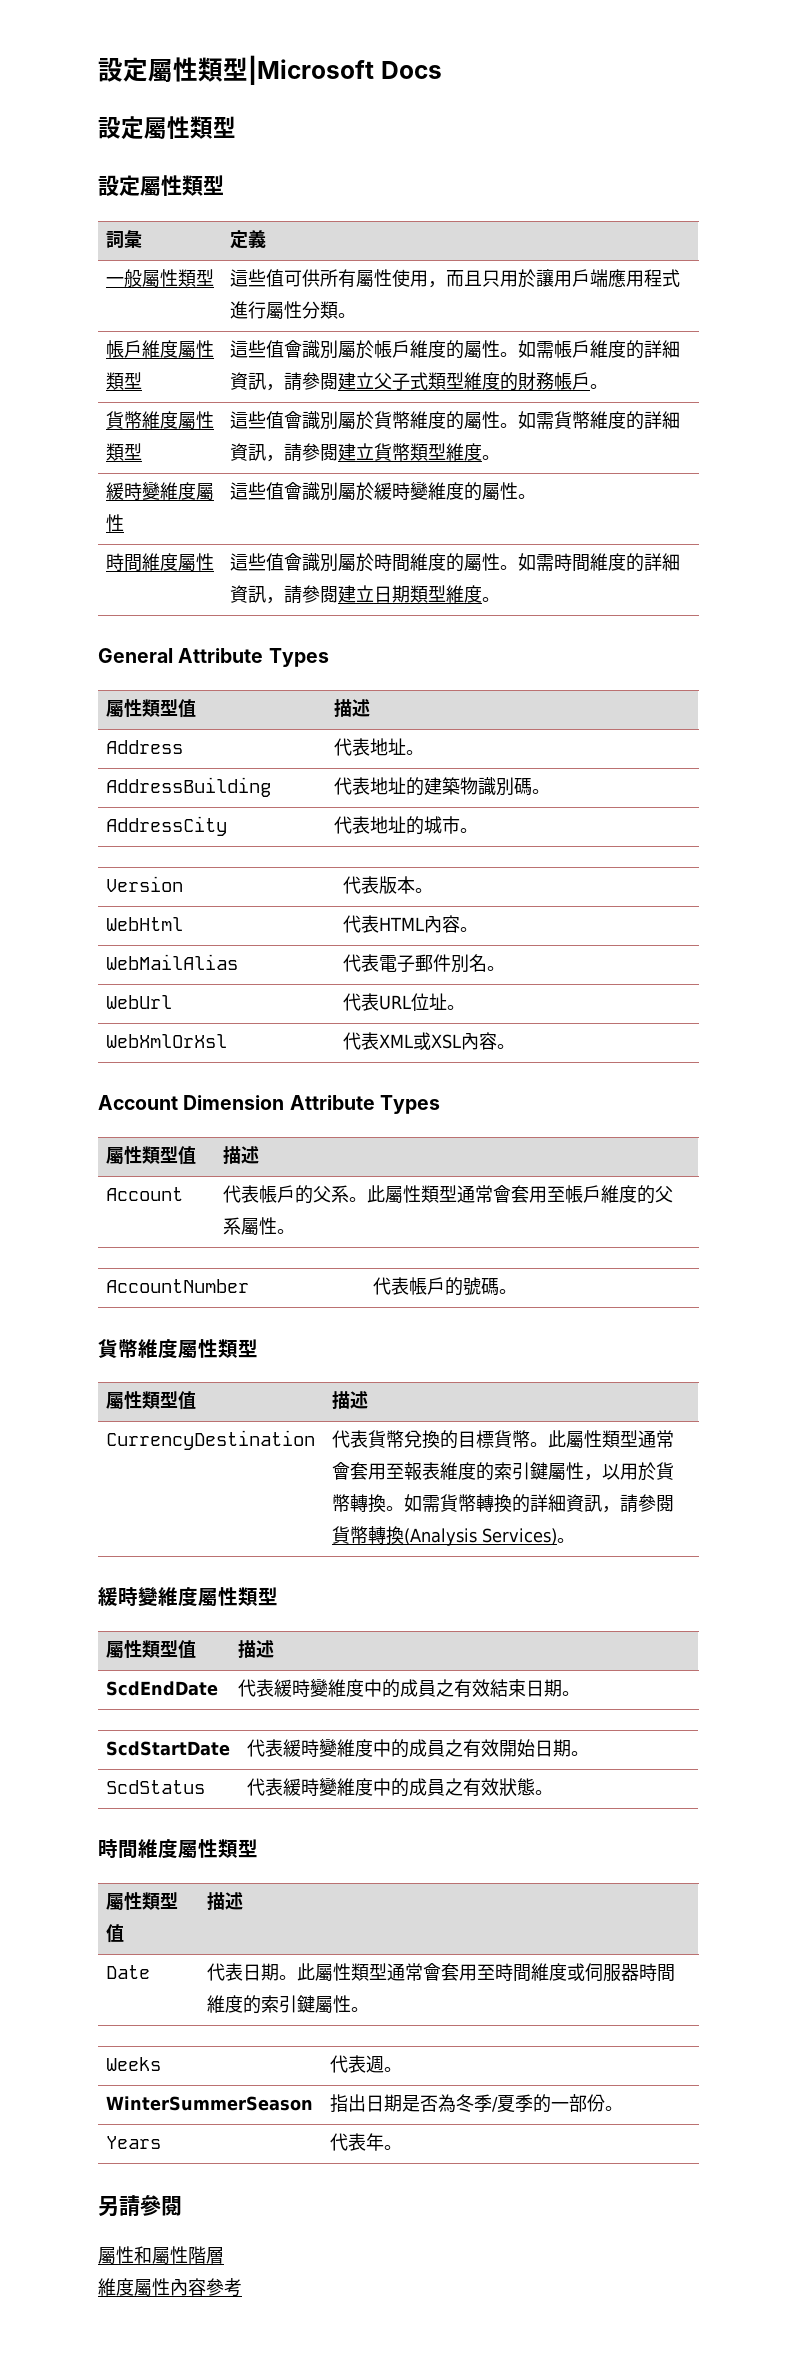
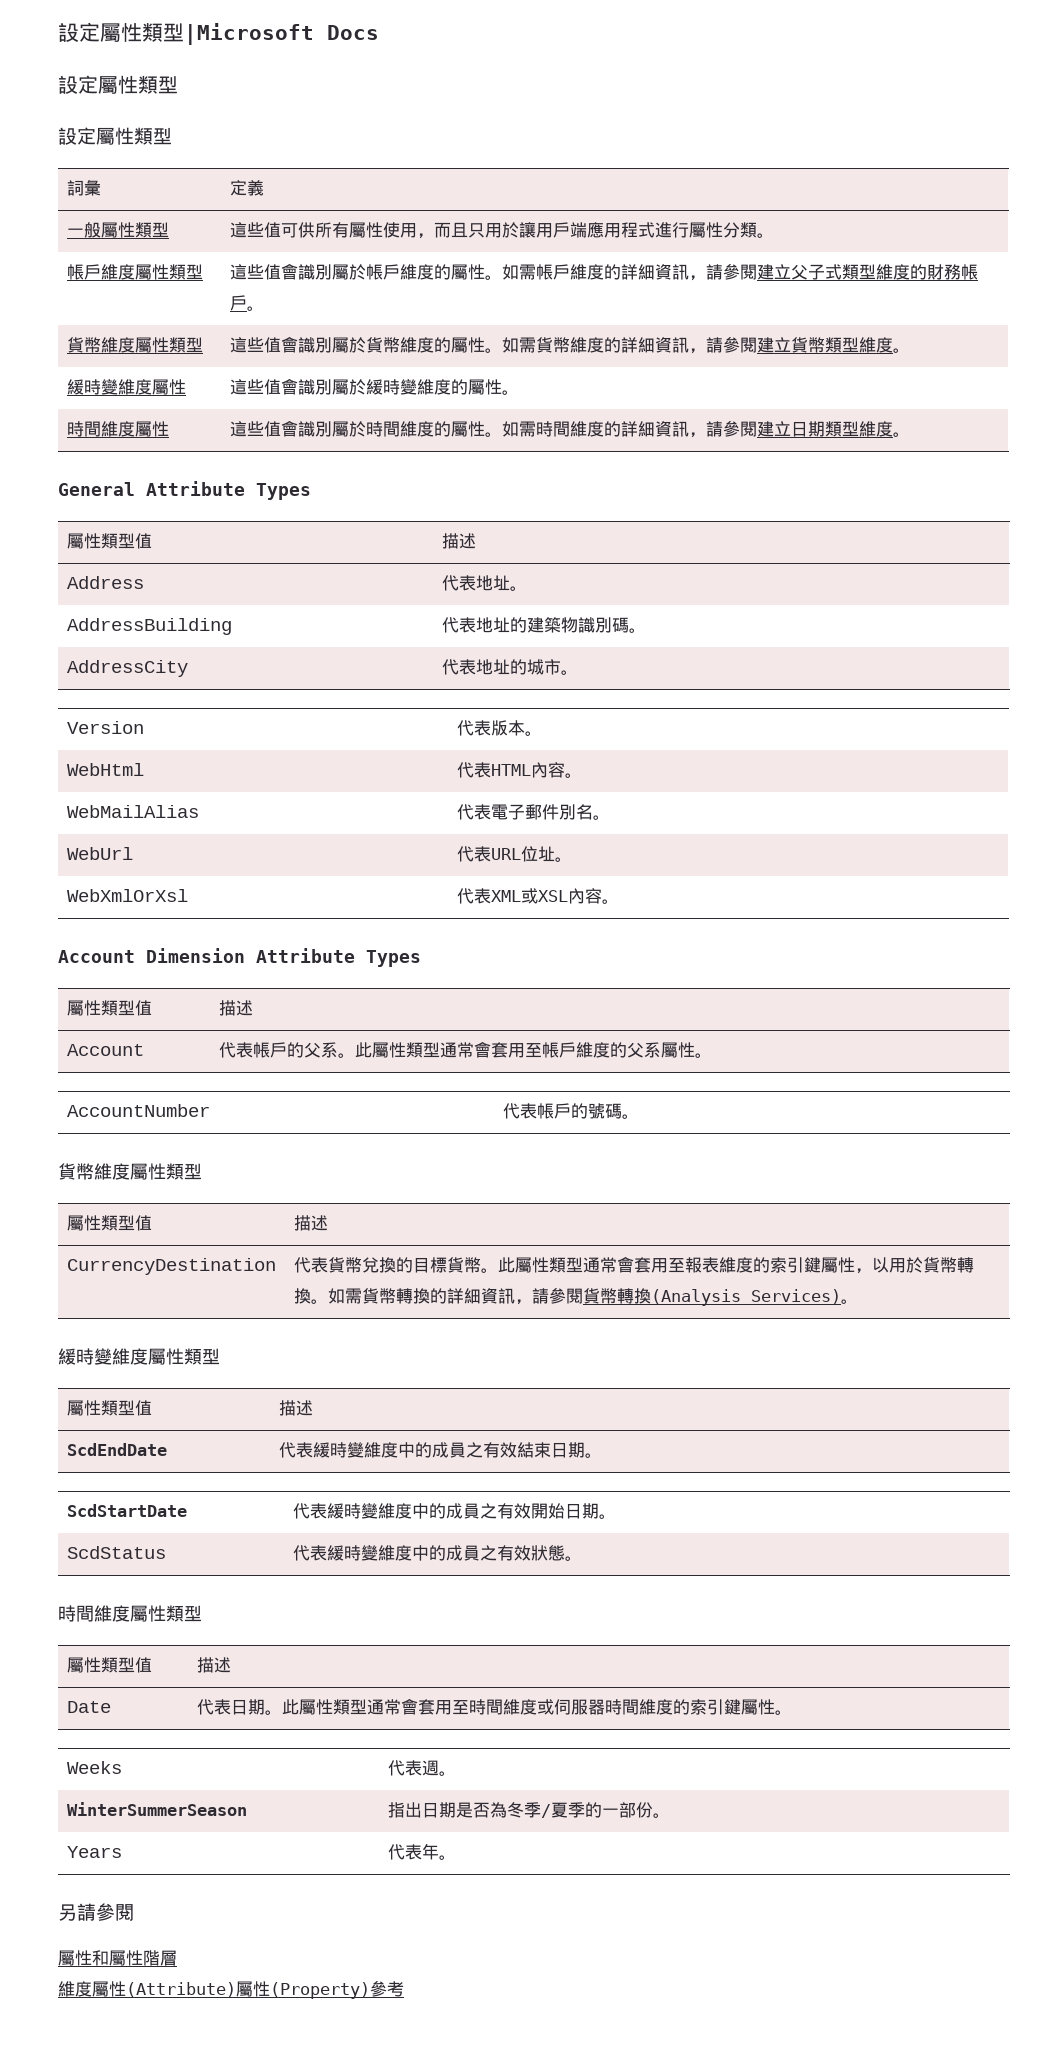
[170,2278,206,2296] 內容 -> [126,1981,370,1999] (Attribute)屬性(Property)

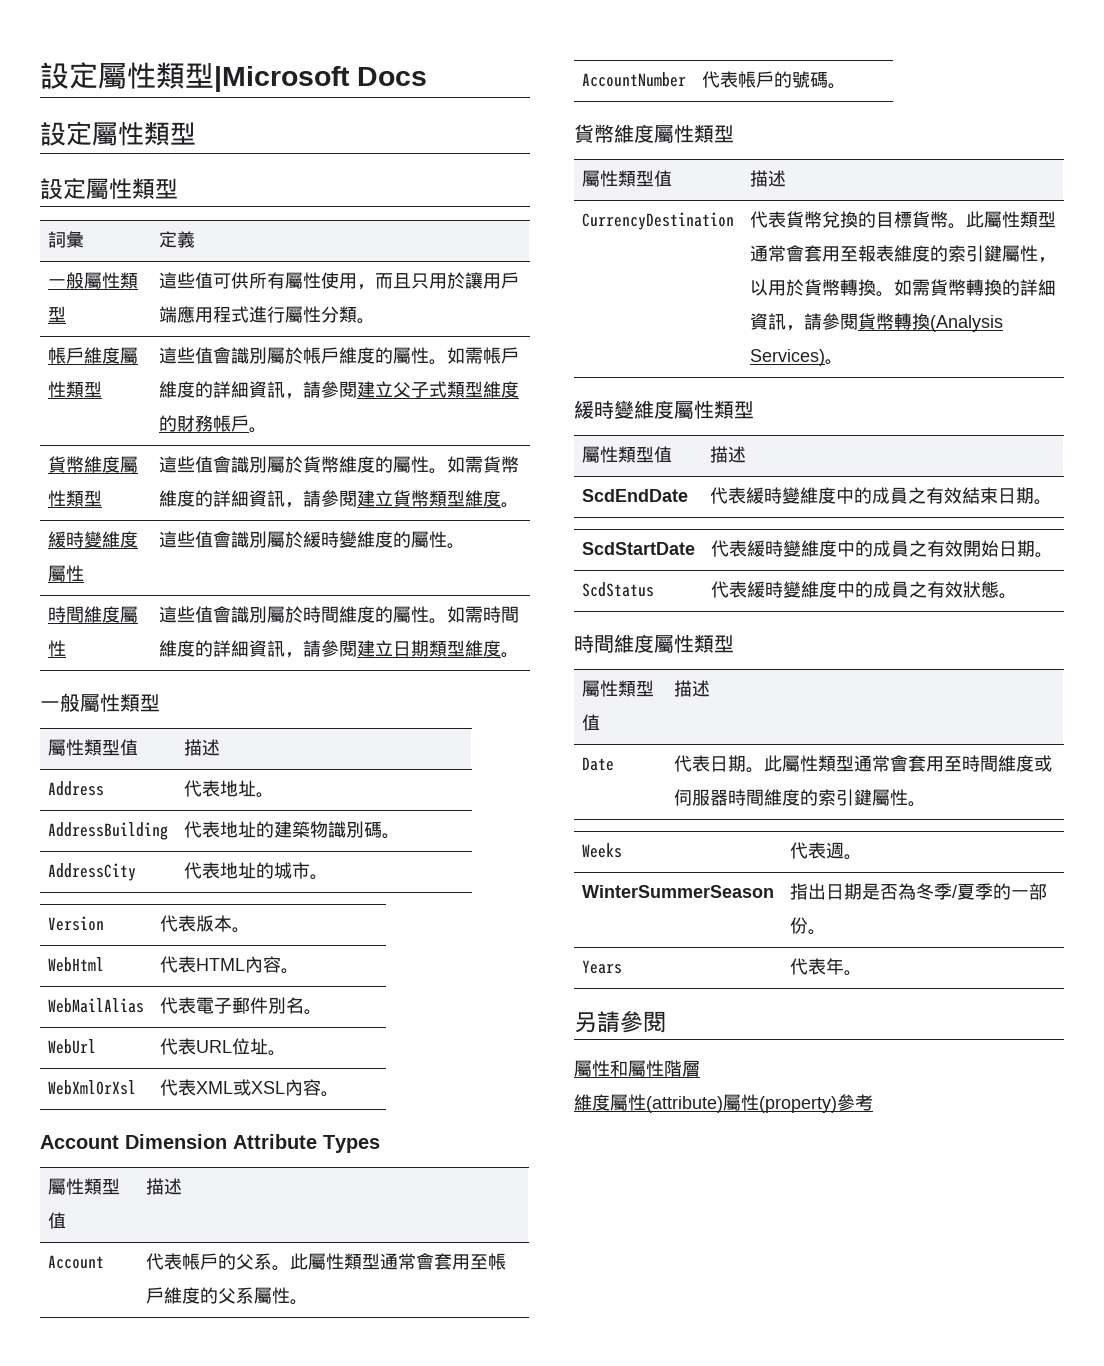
[58,481,311,500] General Attribute Types -> [40,693,160,712] 一般屬性類型
[126,1981,370,1999] (Attribute)屬性(Property) -> [646,1094,837,1113] (attribute)屬性(property)

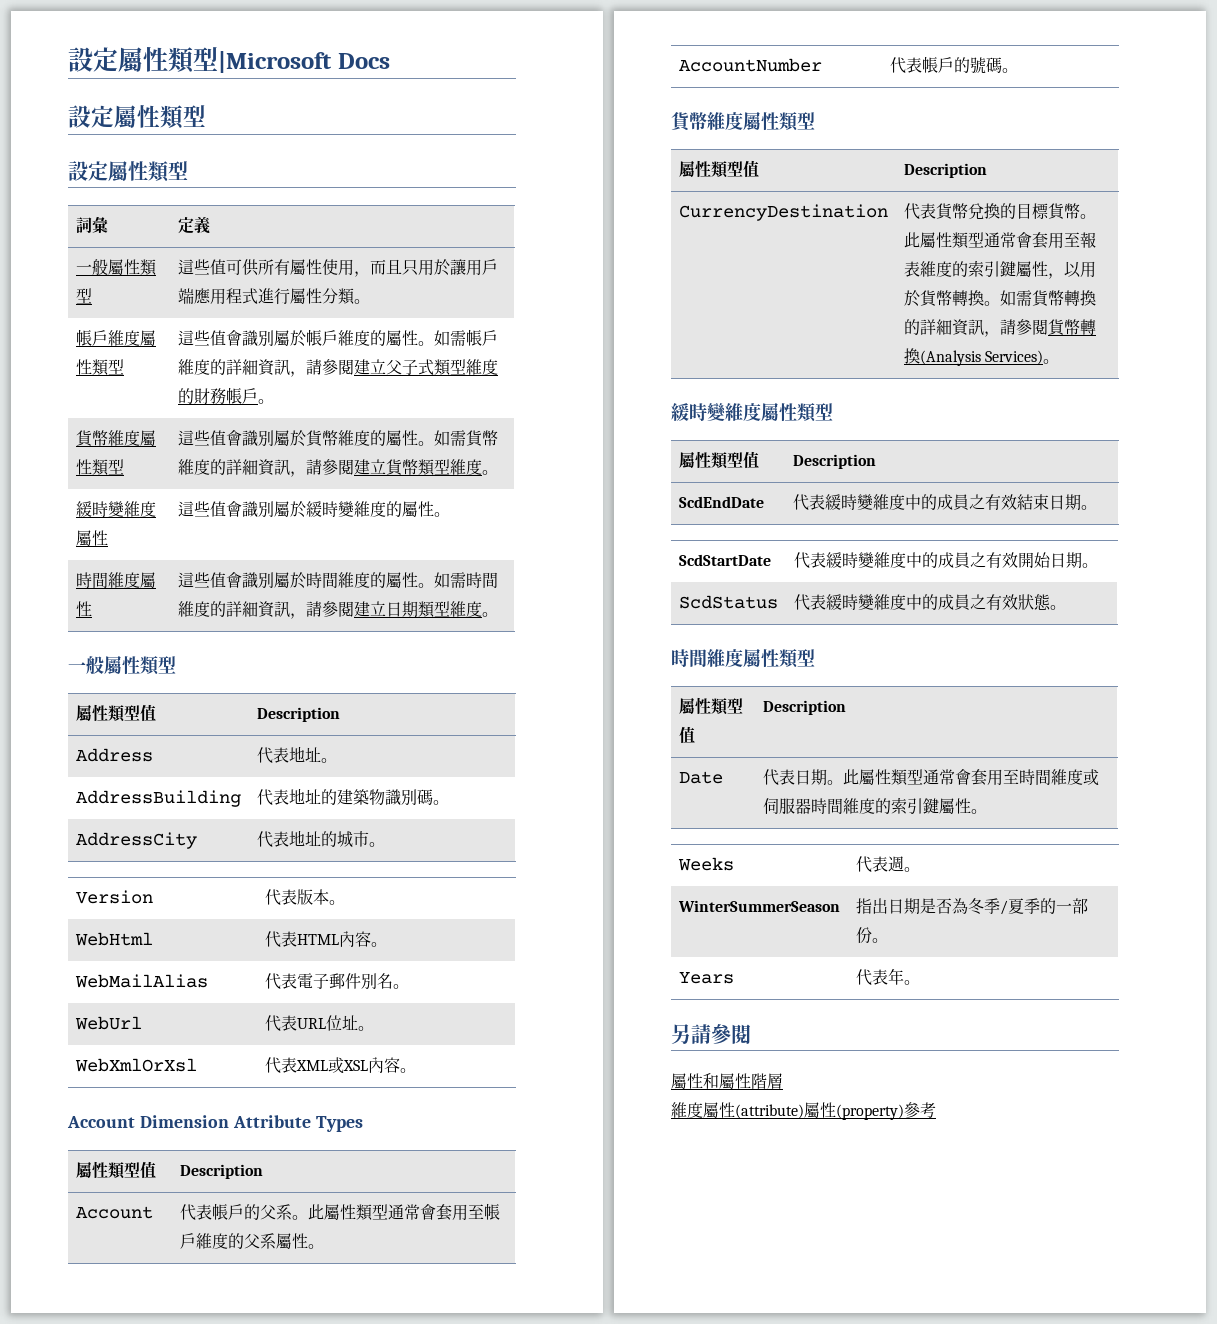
[183,739,220,756] 描述 -> [256,707,340,722] Description
[145,1178,182,1195] 描述 -> [179,1164,263,1179] Description
[749,170,786,187] 描述 -> [903,163,987,178] Description
[709,446,746,463] 描述 -> [792,454,876,469] Description
[673,680,710,697] 描述 -> [762,700,846,715] Description

